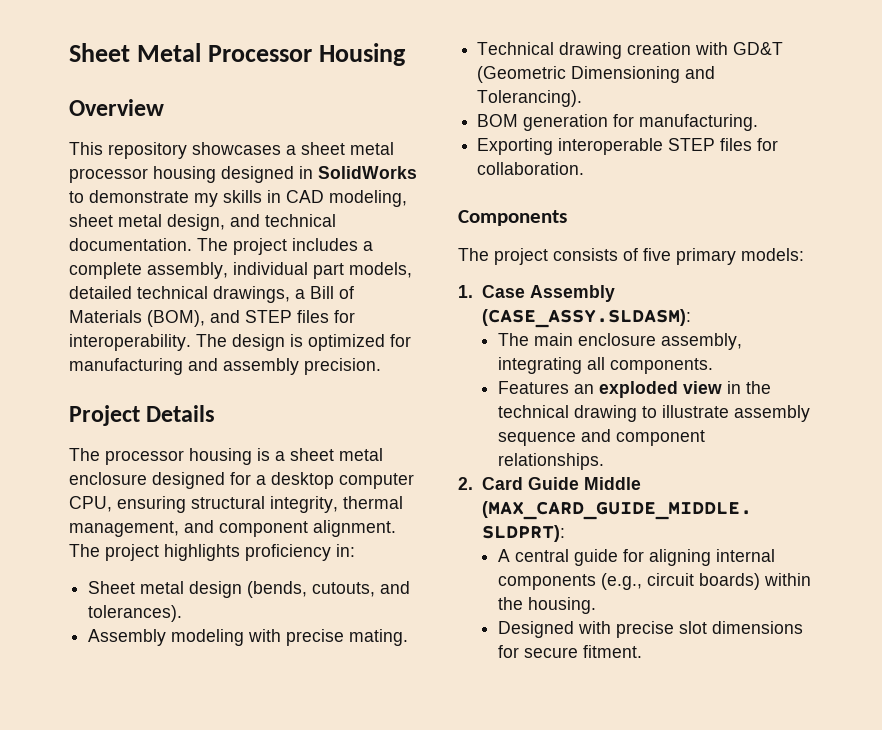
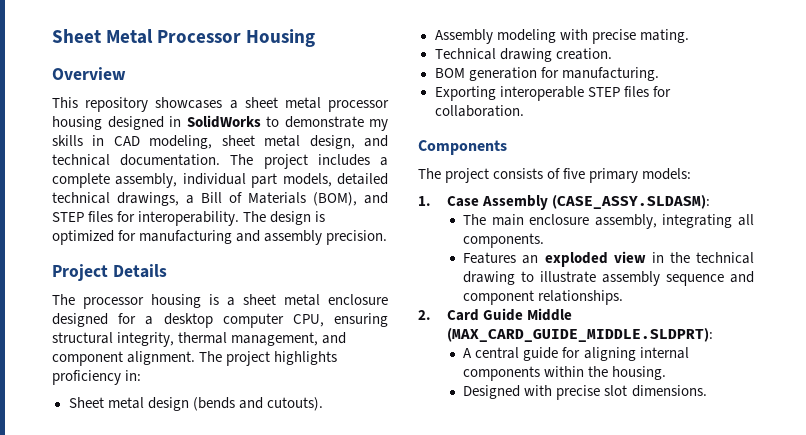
[247,581,411,598] [88,605,183,622] (bends, cutouts, and tolerances). -> [192,397,323,411] (bends and cutouts).
[627,42,784,55] [477,66,716,83] [477,90,583,107] creation with GD&T (Geometric Dimensioning and Tolerancing). -> [555,48,612,60] creation.
[601,573,761,590] (e.g., circuit boards) -> (541, 373) none
[712,621,804,634] [498,645,643,658] dimensions for secure fitment. -> [631,385,707,397] dimensions.

